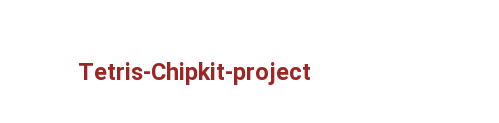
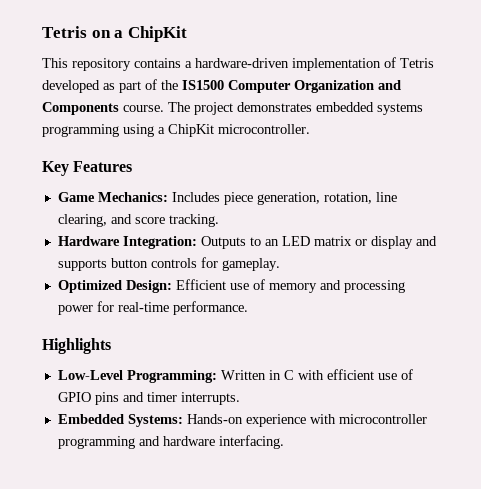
[78,62,311,85] Tetris-Chipkit-project -> [42,26,187,42] [42,57,434,71] [42,79,401,93] [42,102,423,115] [42,124,310,137] [42,161,133,176] [57,192,397,205] [57,214,219,227] [57,236,437,249] [57,257,280,271] [57,279,405,293] [57,301,248,315] [42,338,111,354] [57,369,413,383] [57,392,240,405] [57,414,427,427] [57,435,284,449] Tetris on a ChipKit // This repository contains a hardware-driven implementation of Tetris developed as part of the IS1500 Computer Organization and Components course. The project demonstrates embedded systems programming using a ChipKit microcontroller. // Key Features // Game Mechanics: Includes piece generation, rotation, line clearing, and score tracking. // Hardware Integration: Outputs to an LED matrix or display and supports button controls for gameplay. // Optimized Design: Efficient use of memory and processing power for real-time performance. // Highlights // Low-Level Programming: Written in C with efficient use of GPIO pins and timer interrupts. // Embedded Systems: Hands-on experience with microcontroller programming and hardware interfacing.

